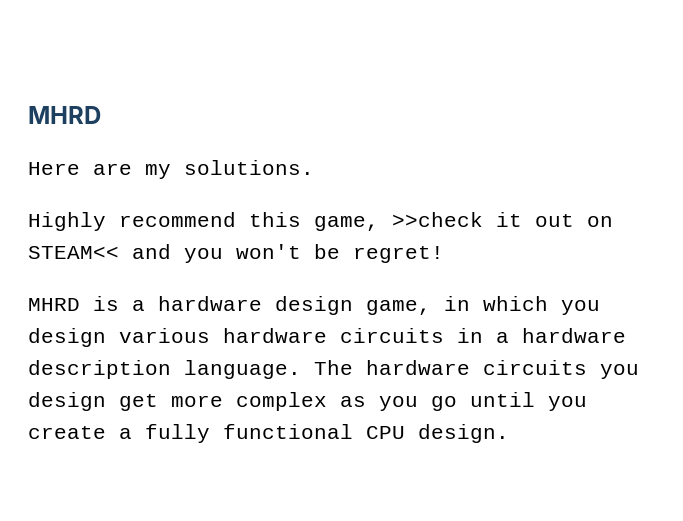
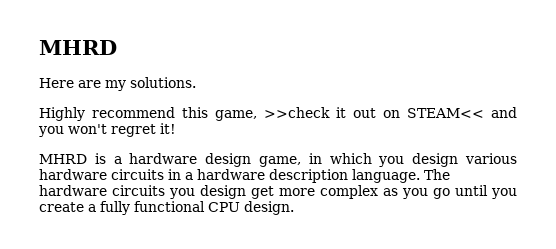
[314,244,444,263] be regret! -> [111,123,176,137] regret it!

